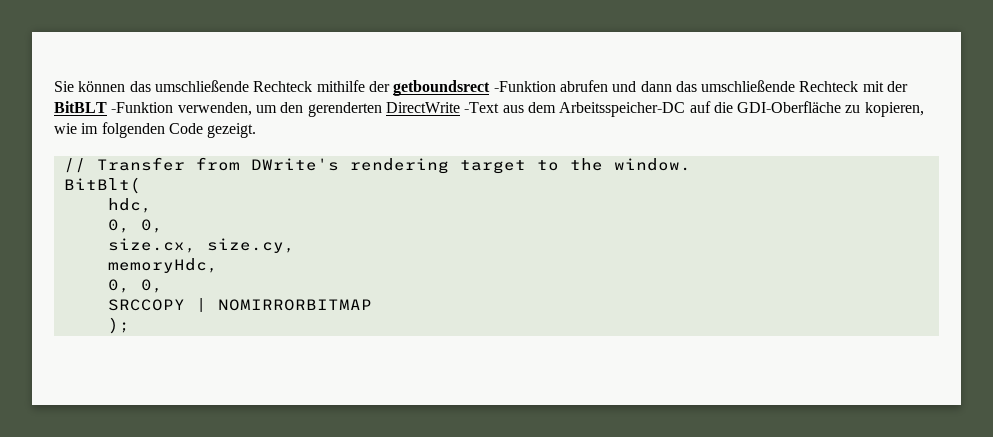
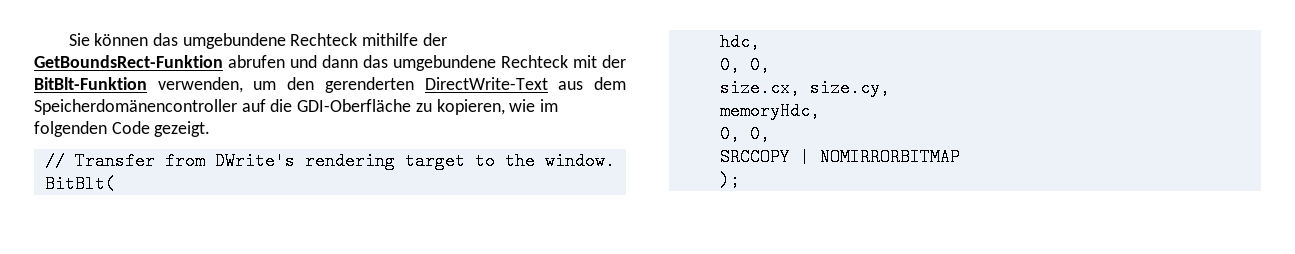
[154,80,249,92] umschließende -> [182,33,286,49] umgebundene
[393,80,556,96] getboundsrect -Funktion -> [34,55,223,68] GetBoundsRect-Funktion
[701,80,796,92] umschließende -> [393,55,496,71] umgebundene
[54,101,174,113] BitBLT -Funktion -> [34,77,147,90] BitBlt-Funktion
[385,102,500,113] DirectWrite -Text -> [424,77,548,90] DirectWrite-Text
[559,102,686,117] Arbeitsspeicher-DC -> [34,99,237,115] Speicherdomänencontroller

